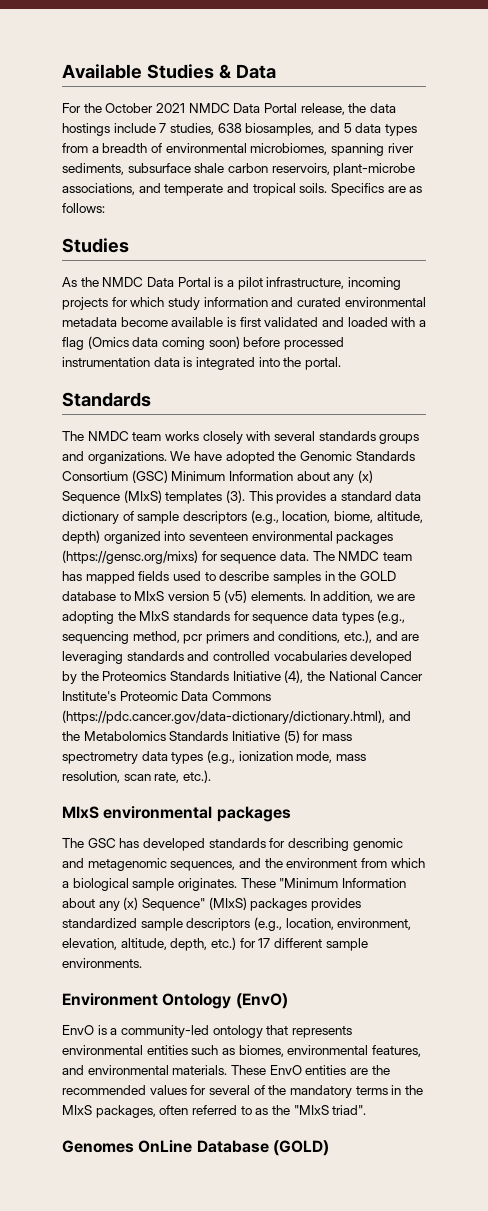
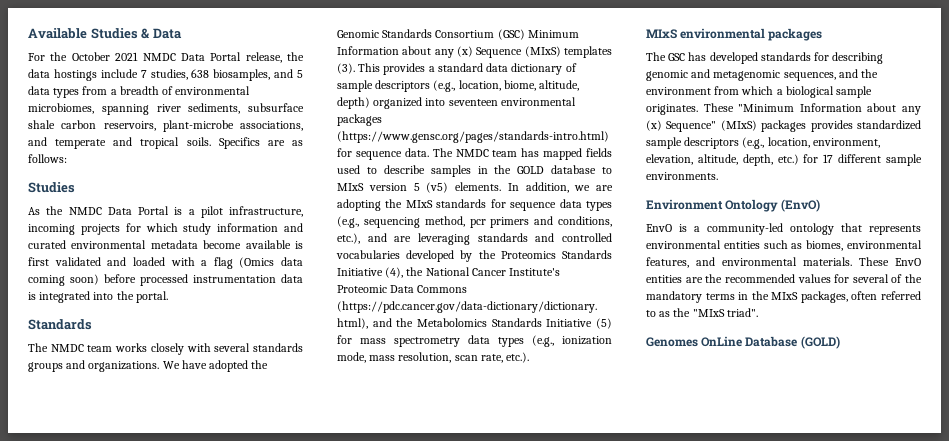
[62,550,198,564] (https://gensc.org/mixs) -> [337,131,609,143] (https://www.gensc.org/pages/standards-intro.html)

